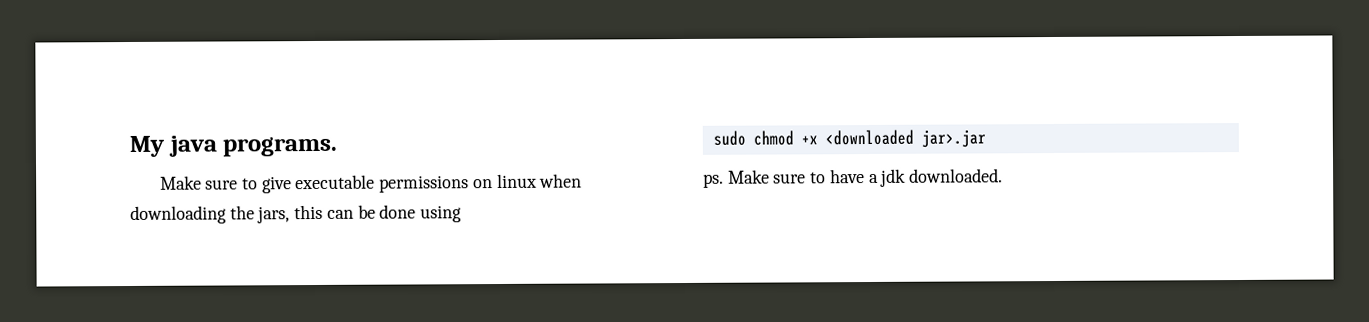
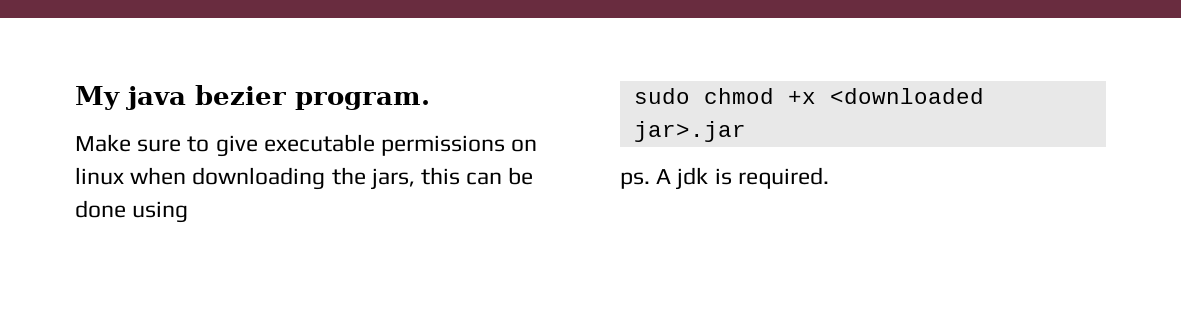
[222,136,338,157] programs. -> [195,85,430,110] bezier program.
[727,168,1004,187] Make sure to have a jdk downloaded. -> [656,167,829,190] A jdk is required.

